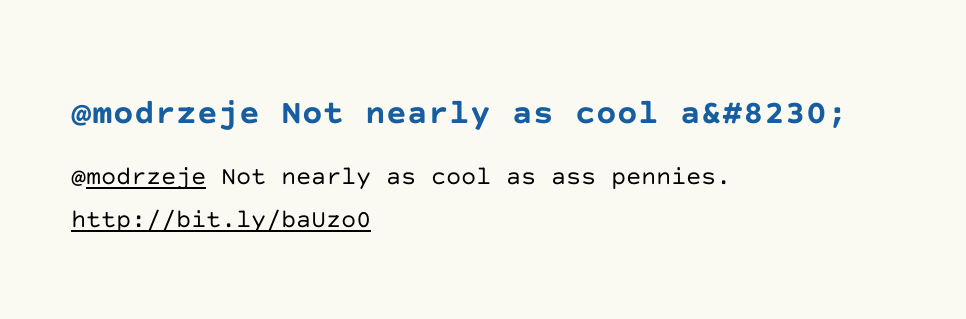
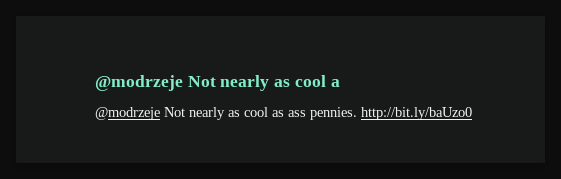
[71,100,848,130] @modrzeje Not nearly as cool a&#8230; -> [95,75,340,91] @modrzeje Not nearly as cool a

